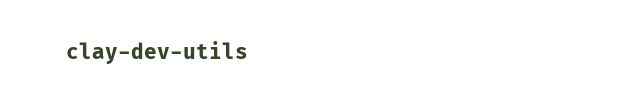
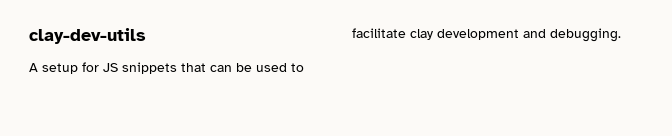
(248, 52) none -> [29,62,304,74] [352,28,621,42] // A setup for JS snippets that can be used to facilitate clay development and debugging.

